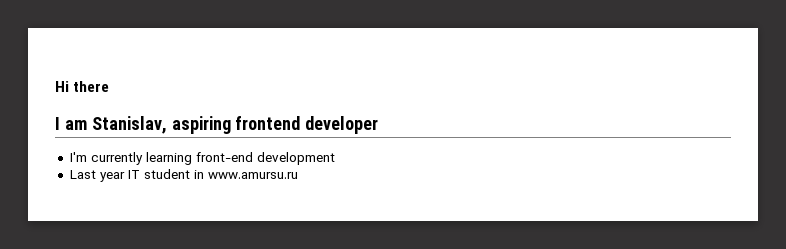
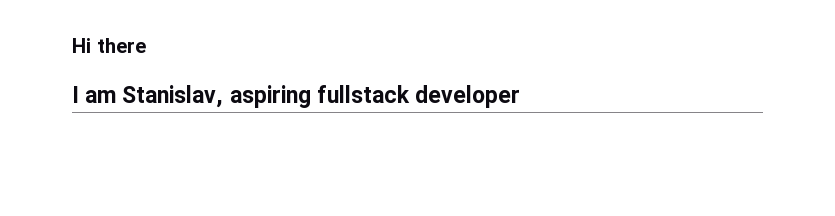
[235,116,301,130] frontend -> [316,85,410,103] fullstack
[69,152,335,165] [69,169,298,182] // I'm currently learning front-end development // Last year IT student in www.amursu.ru -> (521, 96) none

